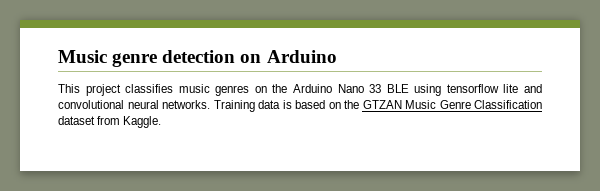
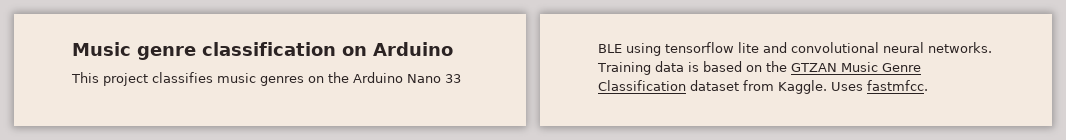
[162,50,236,63] detection -> [202,42,336,56] classification
(162, 122) none -> [831,80,928,91] Uses fastmfcc.

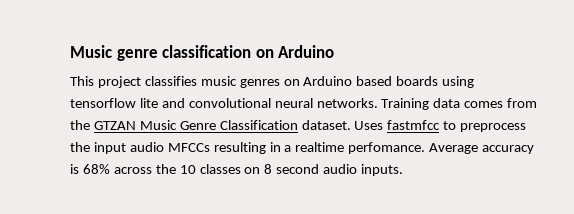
[328,72,461,83] [598,44,622,53] the Arduino Nano 33 BLE -> [303,76,439,86] Arduino based boards
[687,61,762,72] is based on -> [464,98,538,108] comes from
[690,80,928,94] dataset from Kaggle. Uses fastmfcc. -> [301,120,527,132] [70,142,535,154] [70,164,404,176] dataset. Uses fastmfcc to preprocess the input audio MFCCs resulting in a realtime perfomance. Average accuracy is 68% across the 10 classes on 8 second audio inputs.

